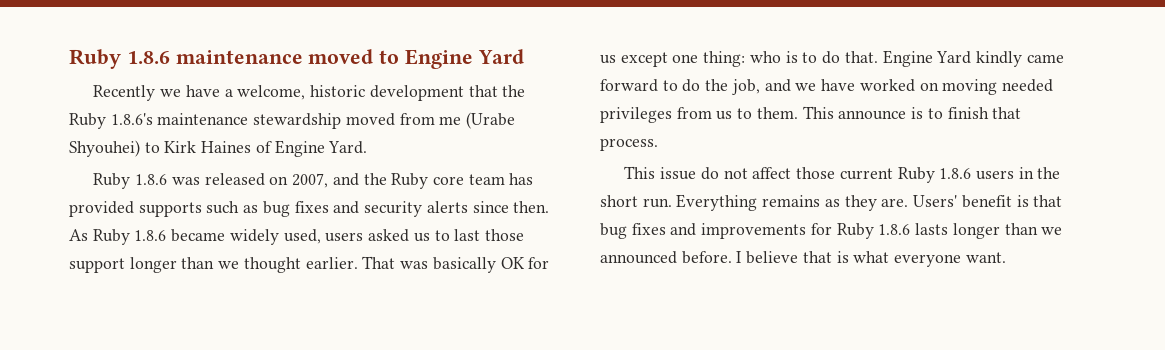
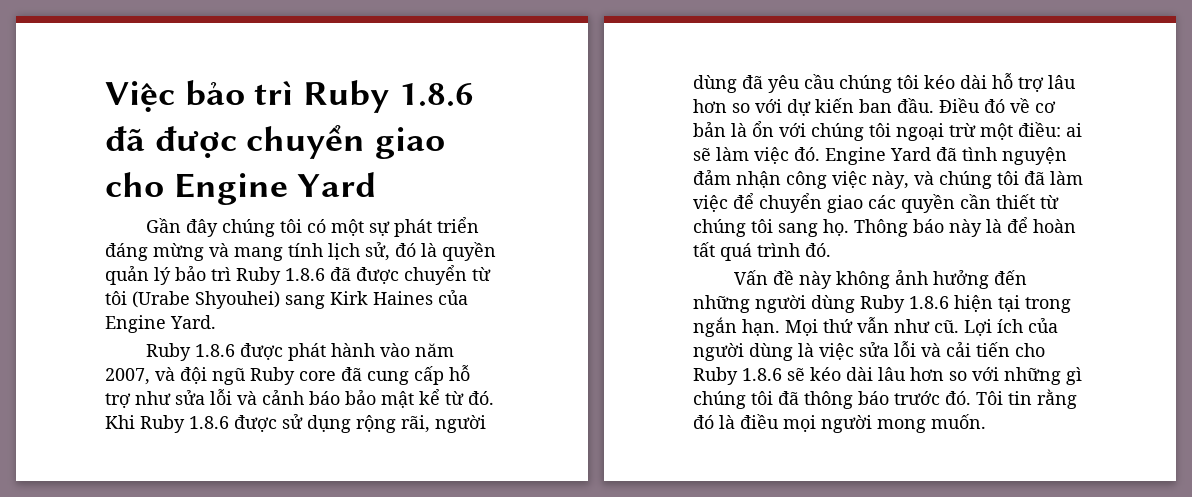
[69,49,524,69] [93,85,526,101] [69,113,462,129] Ruby 1.8.6 maintenance moved to Engine Yard // Recently we have a welcome, historic development that the Ruby 1.8.6's maintenance stewardship moved from me -> [105,80,474,113] [105,125,446,159] [105,172,377,205] [145,217,479,237] [105,242,496,261] [105,265,491,285] [105,291,127,305] Việc bảo trì Ruby 1.8.6 đã được chuyển giao cho Engine Yard // Gần đây chúng tôi có một sự phát triển đáng mừng và mang tính lịch sử, đó là quyền quản lý bảo trì Ruby 1.8.6 đã được chuyển từ tôi
[144,142,160,153] to -> [285,295,325,309] sang
[255,141,272,153] of -> [438,290,468,305] của
[171,173,534,189] [69,201,550,217] [69,229,524,245] [69,256,550,273] [600,50,1064,67] [600,79,1053,95] [600,106,1022,123] [600,138,658,151] [624,166,1061,183] [600,194,1063,211] [600,223,1063,239] [600,251,1006,267] was released on 2007, and the Ruby core team has provided supports such as bug fixes and security alerts since then. As Ruby 1.8.6 became widely used, users asked us to last those support longer than we thought earlier. That was basically OK for us except one thing: who is to do that. Engine Yard kindly came forward to do the job, and we have worked on moving needed privileges from us to them. This announce is to finish that process. // This issue do not affect those current Ruby 1.8.6 users in the short run. Everything remains as they are. Users' benefit is that bug fixes and improvements for Ruby 1.8.6 lasts longer than we announced before. I believe that is what everyone want. -> [239,343,454,361] [105,365,470,385] [105,389,494,408] [105,414,486,433] [693,73,1076,93] [693,98,1056,116] [693,121,1082,141] [693,147,1067,165] [693,170,1083,189] [693,193,1059,213] [693,217,1076,237] [693,242,831,261] [733,270,1027,289] [693,295,1071,313] [693,317,1058,337] [693,341,1045,361] [693,367,1082,385] [693,389,1077,409] [693,414,986,433] được phát hành vào năm 2007, và đội ngũ Ruby core đã cung cấp hỗ trợ như sửa lỗi và cảnh báo bảo mật kể từ đó. Khi Ruby 1.8.6 được sử dụng rộng rãi, người dùng đã yêu cầu chúng tôi kéo dài hỗ trợ lâu hơn so với dự kiến ban đầu. Điều đó về cơ bản là ổn với chúng tôi ngoại trừ một điều: ai sẽ làm việc đó. Engine Yard đã tình nguyện đảm nhận công việc này, và chúng tôi đã làm việc để chuyển giao các quyền cần thiết từ chúng tôi sang họ. Thông báo này là để hoàn tất quá trình đó. // Vấn đề này không ảnh hưởng đến những người dùng Ruby 1.8.6 hiện tại trong ngắn hạn. Mọi thứ vẫn như cũ. Lợi ích của người dùng là việc sửa lỗi và cải tiến cho Ruby 1.8.6 sẽ kéo dài lâu hơn so với những gì chúng tôi đã thông báo trước đó. Tôi tin rằng đó là điều mọi người mong muốn.

